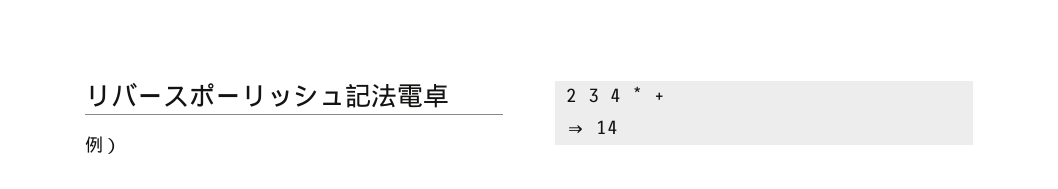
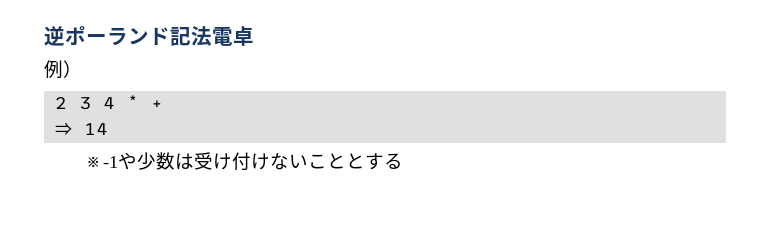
[85,82,345,107] リバースポーリッシュ -> [44,26,170,46] 逆ポーランド
(618, 127) none -> [88,152,404,171] // ※ -1や少数は受け付けないこととする

